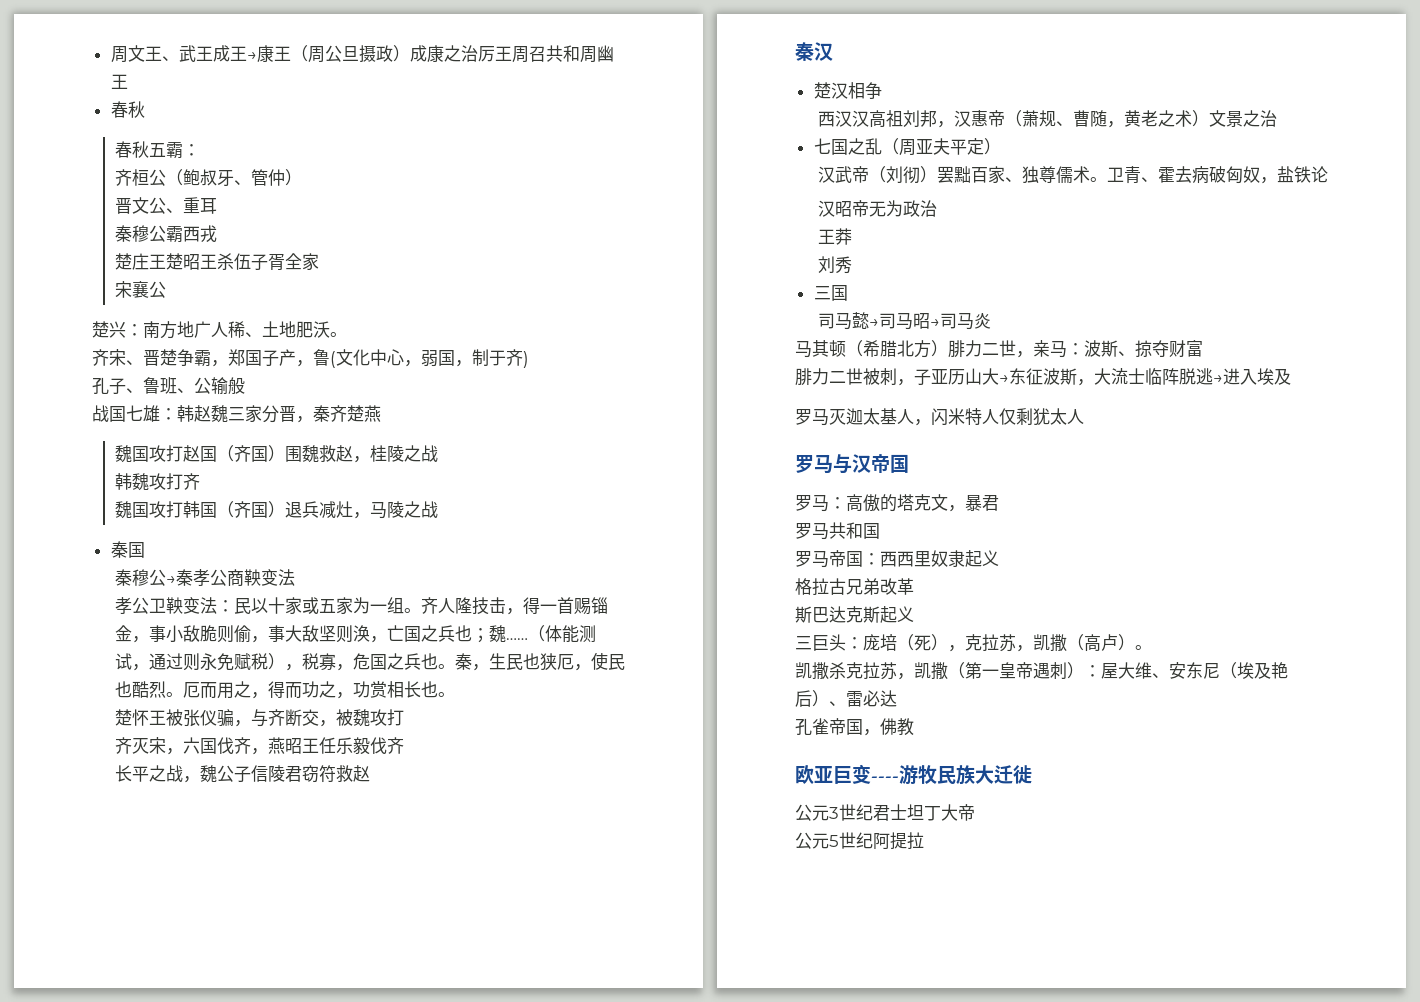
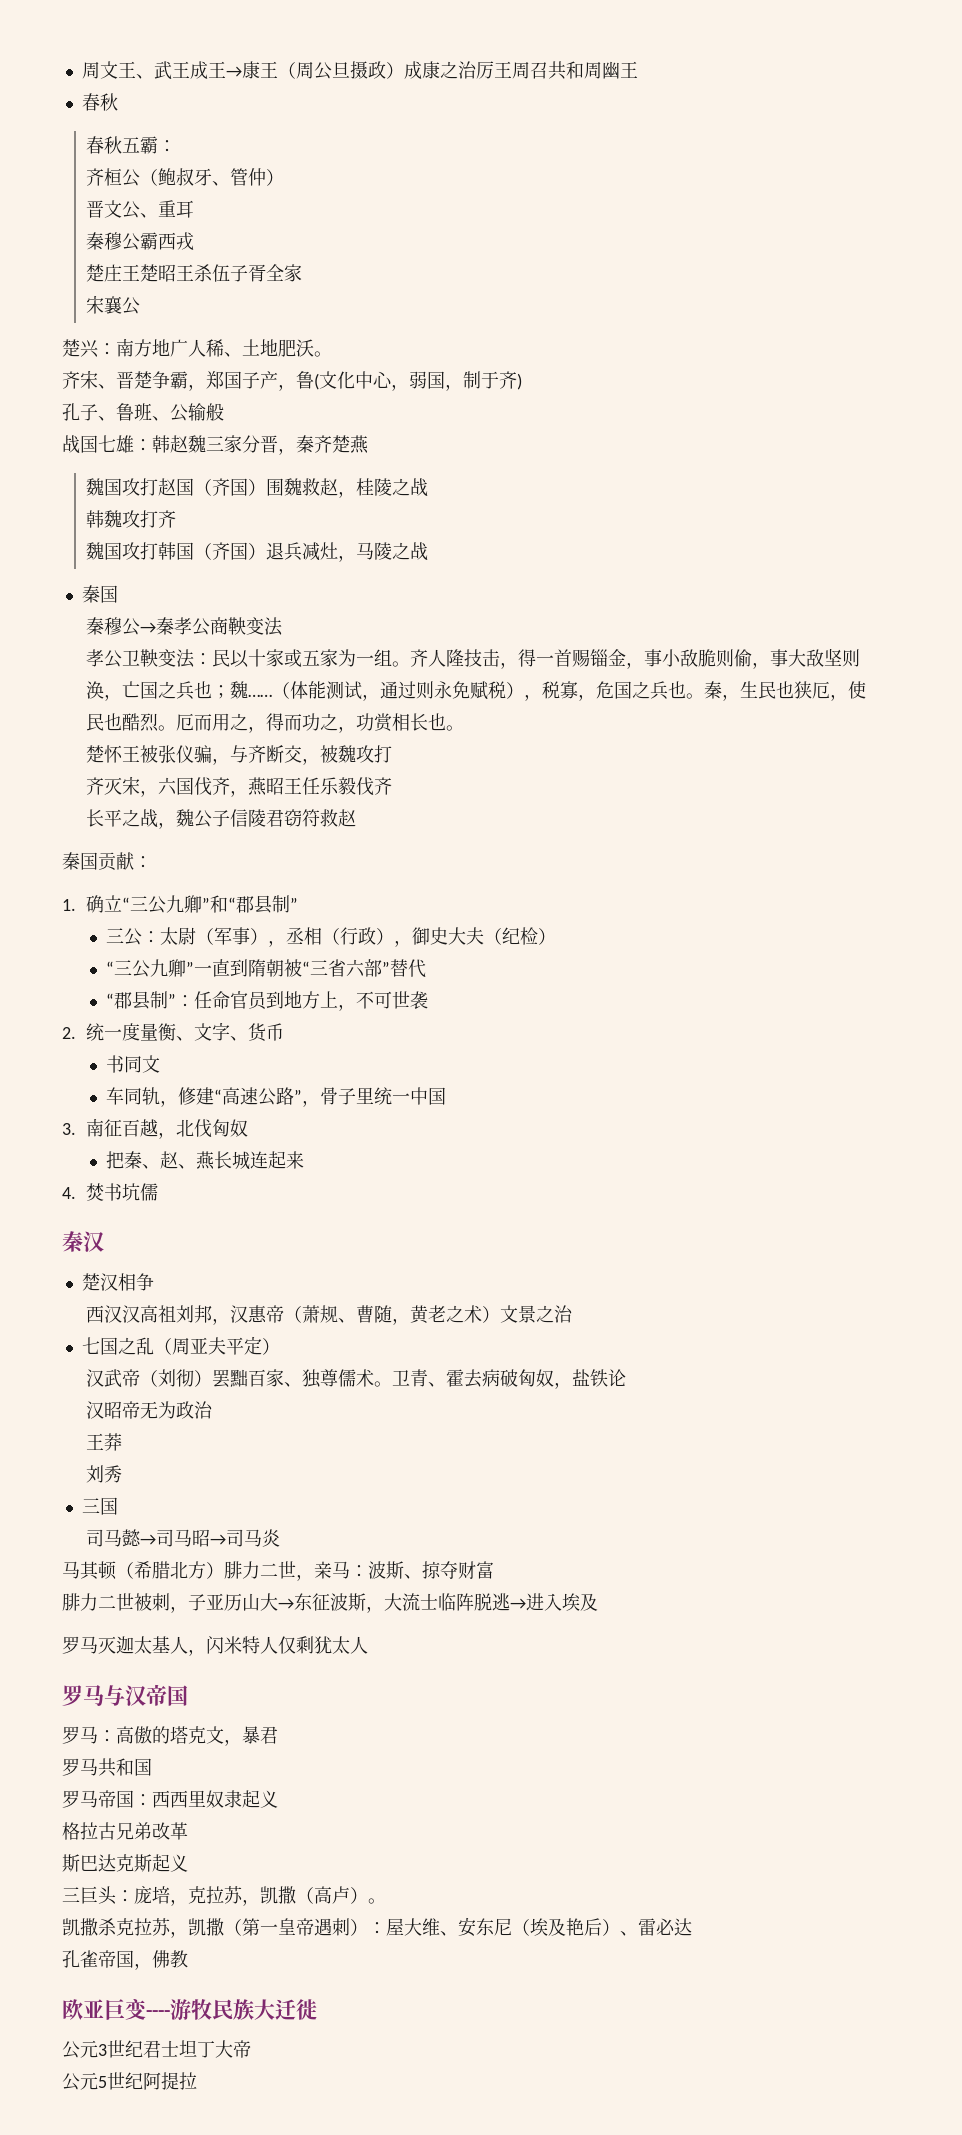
(370, 773) none -> [62,852,152,871] [62,895,299,914] [106,927,557,947] [106,959,427,978] [106,991,429,1011] [62,1022,285,1042] [106,1055,161,1073] [106,1087,447,1107] [62,1118,249,1139] [106,1151,305,1170] [62,1183,159,1201] // 秦国贡献： // 1.确立“三公九卿”和“郡县制” // 三公：太尉（军事），丞相（行政），御史大夫（纪检） // “三公九卿”一直到隋朝被“三省六部”替代 // “郡县制”：任命官员到地方上，不可世袭 // 2.统一度量衡、文字、货币 // 书同文 // 车同轨，修建“高速公路”，骨子里统一中国 // 3.南征百越，北伐匈奴 // 把秦、赵、燕长城连起来 // 4.焚书坑儒
[897,634,948,651] （死） -> (170, 1895) none

